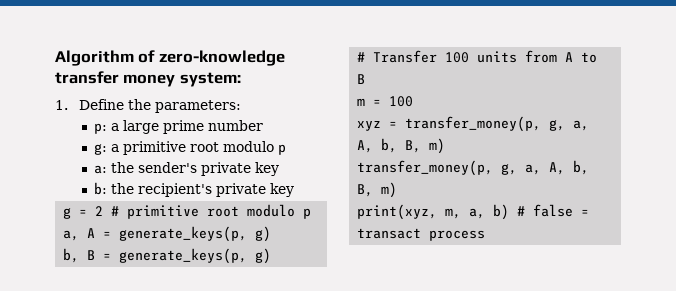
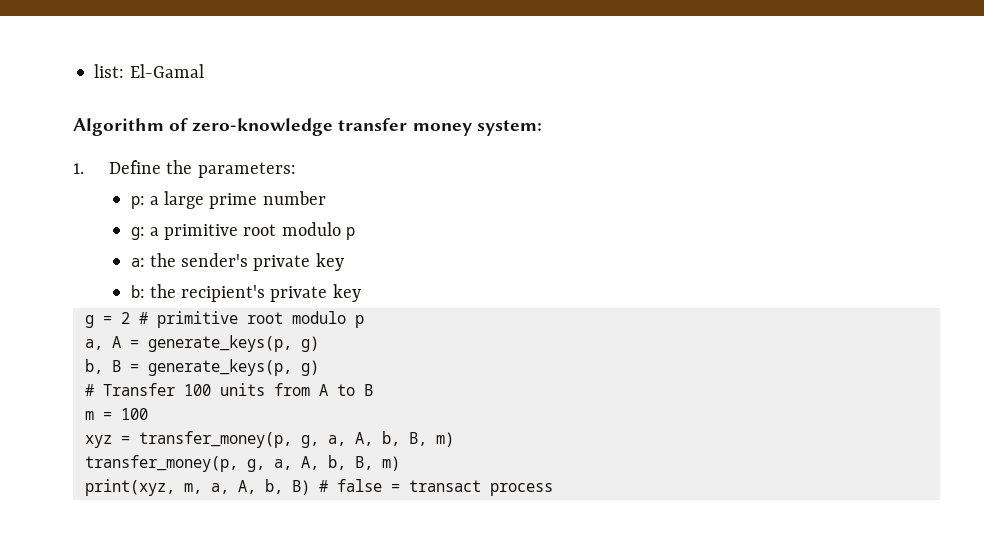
(55, 58) none -> [94,64,204,78] list: El-Gamal //
[493,204,510,220] b) -> [237,479,310,495] A, b, B)

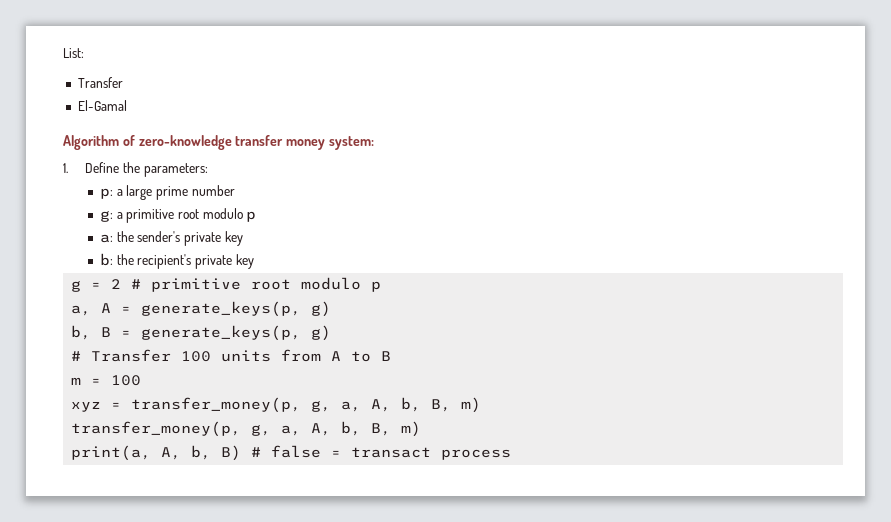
[94,64,125,78] list: -> [63,48,84,58] [77,77,123,88] List: // Transfer //
[84,479,229,496] print(xyz, m, a, -> [71,445,152,461] print(a,

